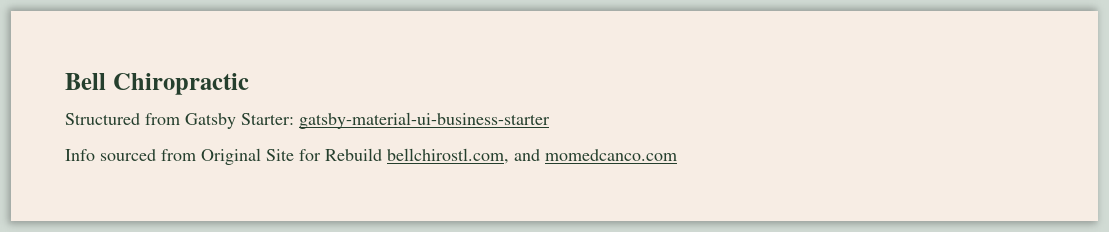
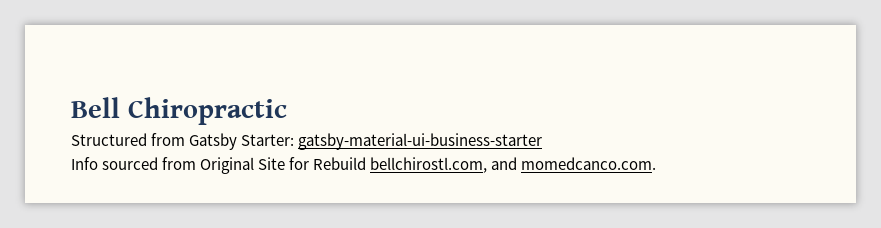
[545,149,677,161] momedcanco.com -> [521,157,657,170] momedcanco.com.

